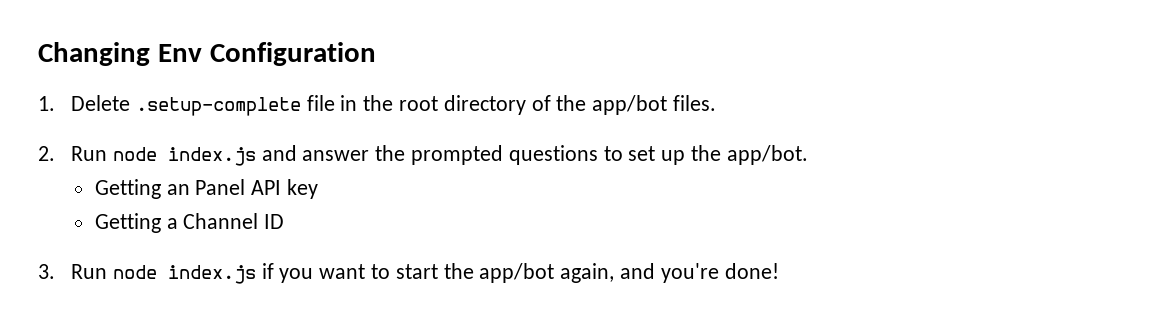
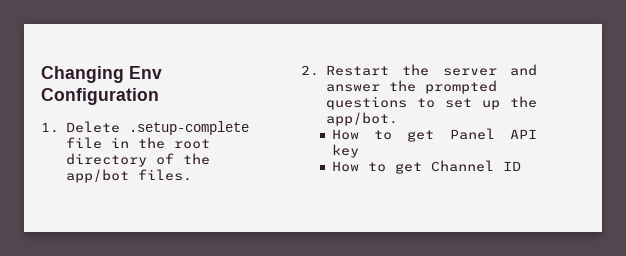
[71,146,256,166] Run node index.js -> [325,64,497,76] Restart the server
[94,179,190,199] Getting an -> [331,129,435,142] How to get
[94,213,178,233] Getting a -> [331,161,422,174] How to get
[38,263,779,284] // 3. Run node index.js if you want to start the app/bot again, and you're done! -> (521, 166) none

